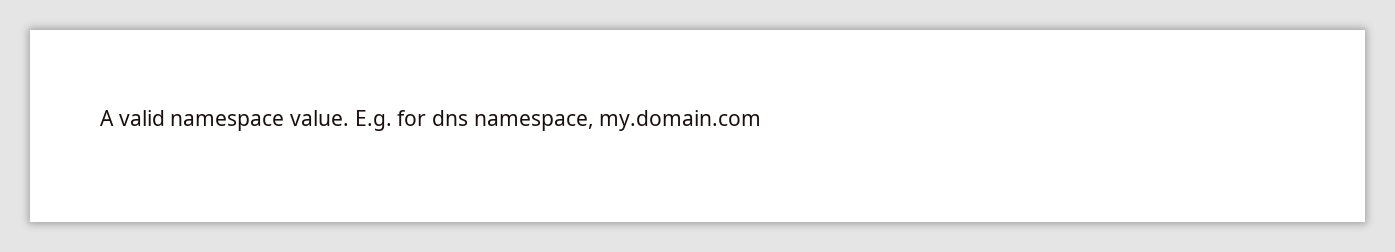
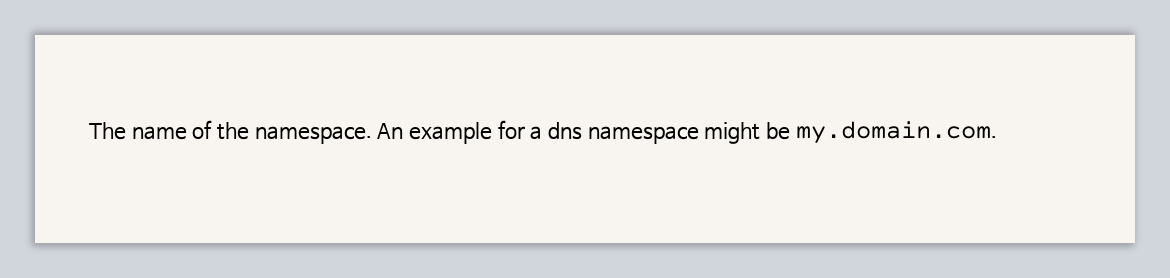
[100,110,762,131] A valid namespace value. E.g. for dns namespace, my.domain.com -> [89,120,997,144] The name of the namespace. An example for a dns namespace might be my.domain.com.

